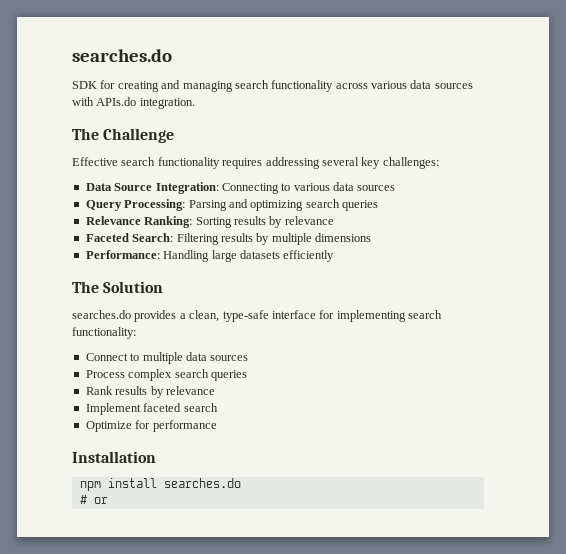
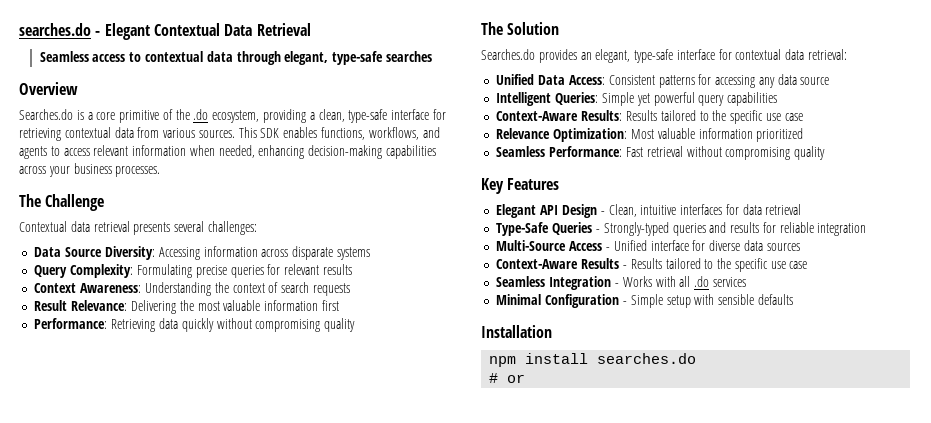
[72,49,172,62] [72,80,473,92] [72,97,195,109] [72,128,175,143] [72,157,439,169] [85,182,396,194] [85,199,378,211] [85,216,334,228] [85,233,371,245] [85,250,335,262] [72,281,164,293] [72,310,177,322] searches.do // SDK for creating and managing search functionality across various data sources with APIs.do integration. // The Challenge // Effective search functionality requires addressing several key challenges: // Data Source Integration: Connecting to various data sources // Query Processing: Parsing and optimizing search queries // Relevance Ranking: Sorting results by relevance // Faceted Search: Filtering results by multiple dimensions // Performance: Handling large datasets efficiently // The Solution // searches.do provides -> [19,23,311,40] [39,51,432,65] [19,82,78,95] [19,109,307,123] searches.do - Elegant Contextual Data Retrieval // Seamless access to contextual data through elegant, type-safe searches // Overview // Searches.do is a core primitive of the .do ecosystem, providing
[336,310,442,322] [72,327,136,339] [85,352,249,364] [85,369,247,381] [85,386,215,398] [85,403,218,415] [85,420,217,432] implementing search functionality: // Connect to multiple data sources // Process complex search queries // Rank results by relevance // Implement faceted search // Optimize for performance -> [19,127,440,141] [19,145,437,159] [19,163,161,177] [19,194,105,211] [19,221,257,235] [34,246,370,260] [34,264,352,278] [34,282,350,296] [34,300,339,314] [34,318,356,332] [481,22,560,35] [481,49,848,63] [496,74,830,88] [496,92,778,106] [496,110,803,124] [496,128,804,142] [496,146,826,160] [481,178,560,194] [496,204,802,218] [496,222,867,236] [496,240,800,251] [496,258,808,272] [496,276,746,290] [496,294,793,308] retrieving contextual data from various sources. This SDK enables functions, workflows, and agents to access relevant information when needed, enhancing decision-making capabilities across your business processes. // The Challenge // Contextual data retrieval presents several challenges: // Data Source Diversity: Accessing information across disparate systems // Query Complexity: Formulating precise queries for relevant results // Context Awareness: Understanding the context of search requests // Result Relevance: Delivering the most valuable information first // Performance: Retrieving data quickly without compromising quality // The Solution // Searches.do provides an elegant, type-safe interface for contextual data retrieval: // Unified Data Access: Consistent patterns for accessing any data source // Intelligent Queries: Simple yet powerful query capabilities // Context-Aware Results: Results tailored to the specific use case // Relevance Optimization: Most valuable information prioritized // Seamless Performance: Fast retrieval without compromising quality // Key Features // Elegant API Design - Clean, intuitive interfaces for data retrieval // Type-Safe Queries - Strongly-typed queries and results for reliable integration // Multi-Source Access - Unified interface for diverse data sources // Context-Aware Results - Results tailored to the specific use case // Seamless Integration - Works with all .do services // Minimal Configuration - Simple setup with sensible defaults

